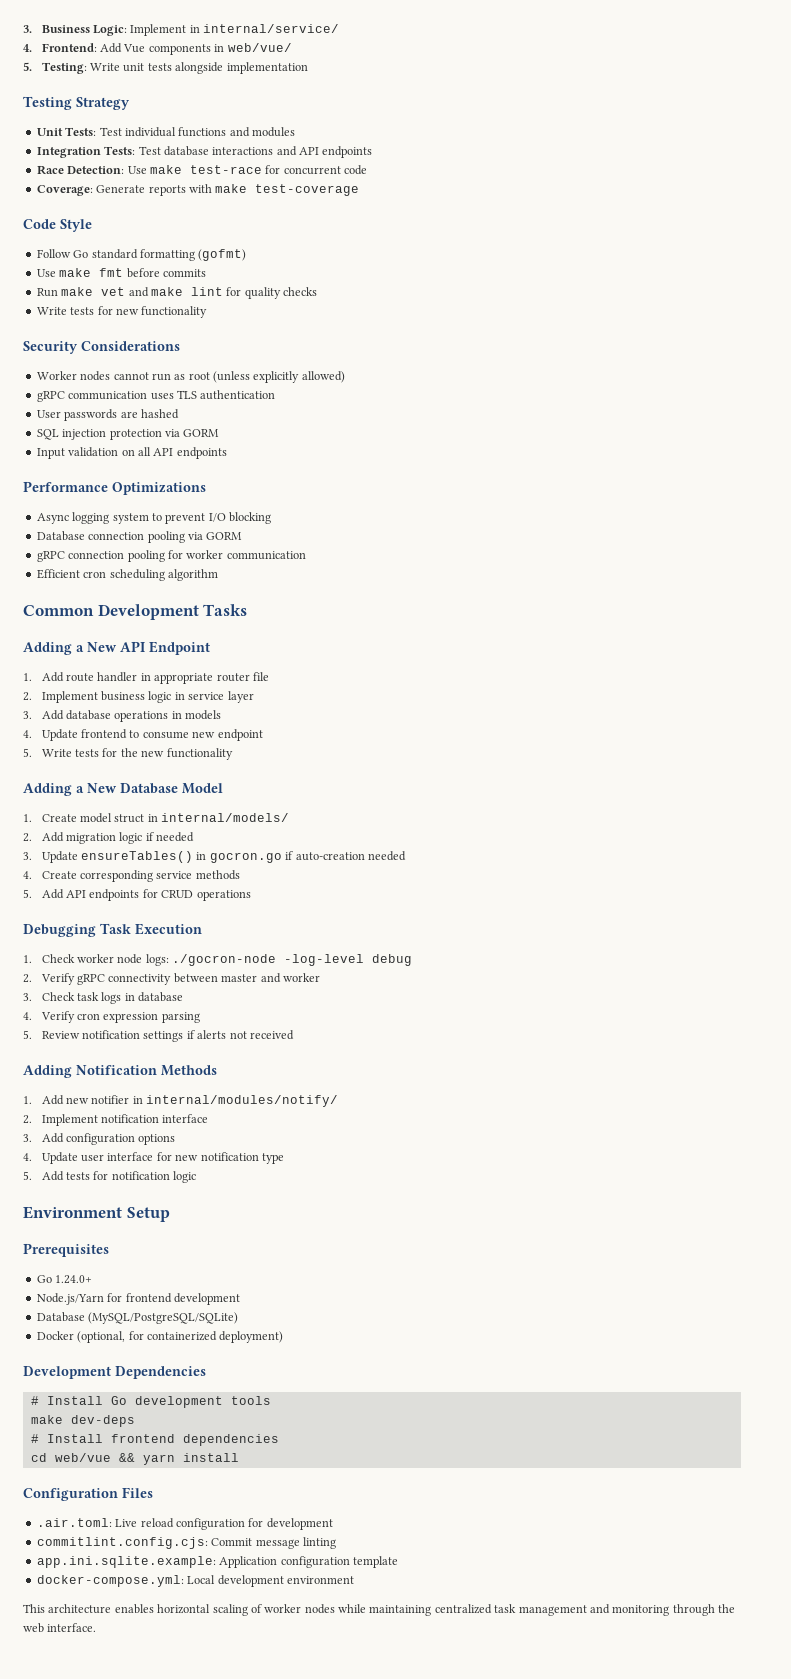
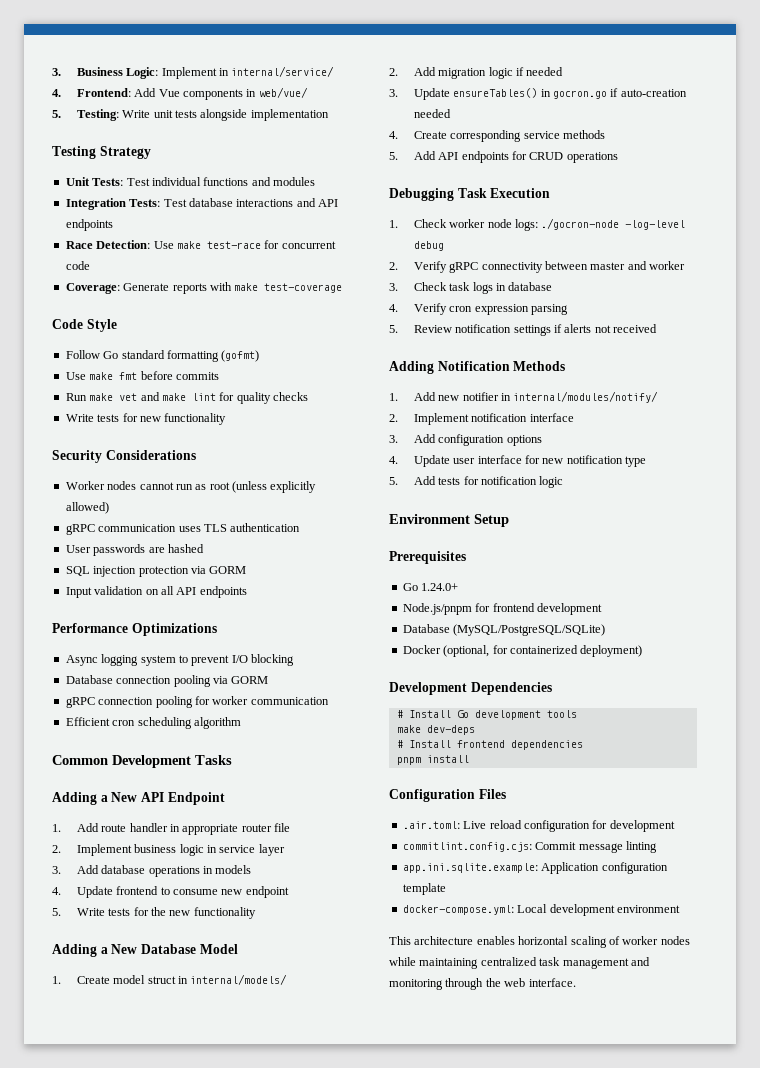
[36,1293,104,1305] Node.js/Yarn -> [402,603,472,615] Node.js/pnpm
[30,1453,175,1465] cd web/vue && yarn -> [396,757,421,765] pnpm

